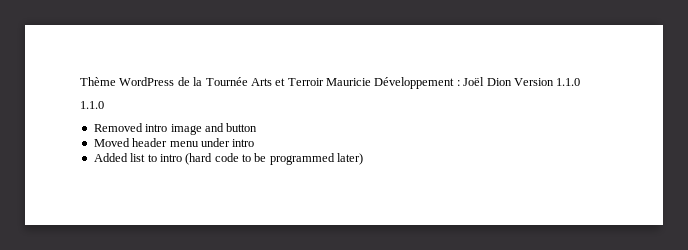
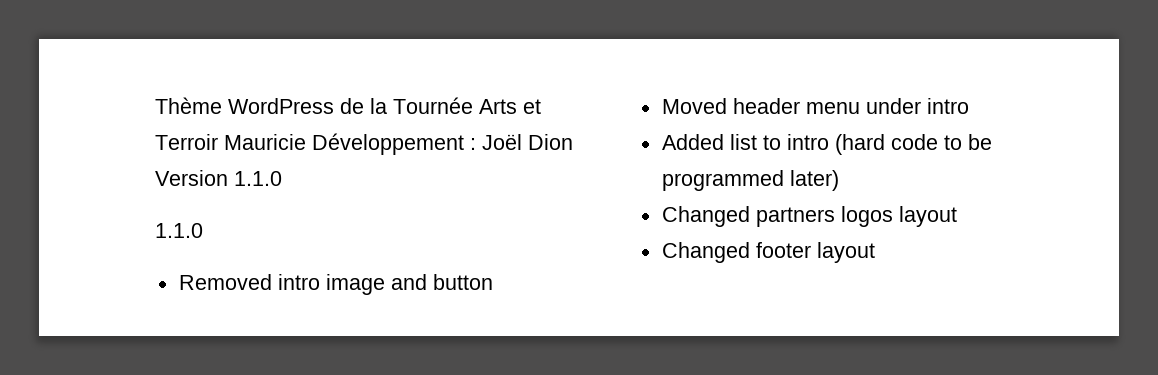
(364, 159) none -> [661,206,957,227] [661,242,875,263] // Changed partners logos layout // Changed footer layout

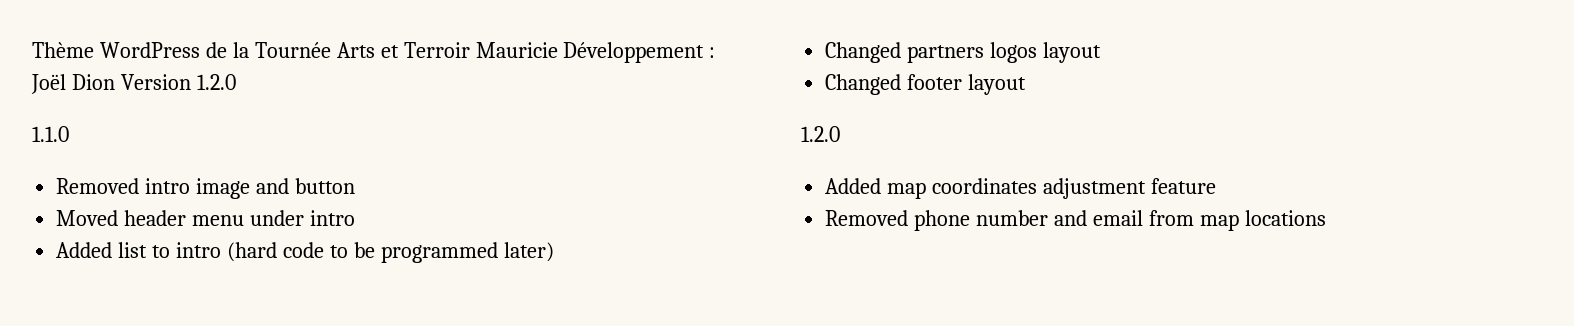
[234,171,282,186] 1.1.0 -> [196,74,236,90] 1.2.0
(875, 252) none -> [801,126,840,142] [825,178,1216,199] [825,210,1326,231] // 1.2.0 // Added map coordinates adjustment feature // Removed phone number and email from map locations

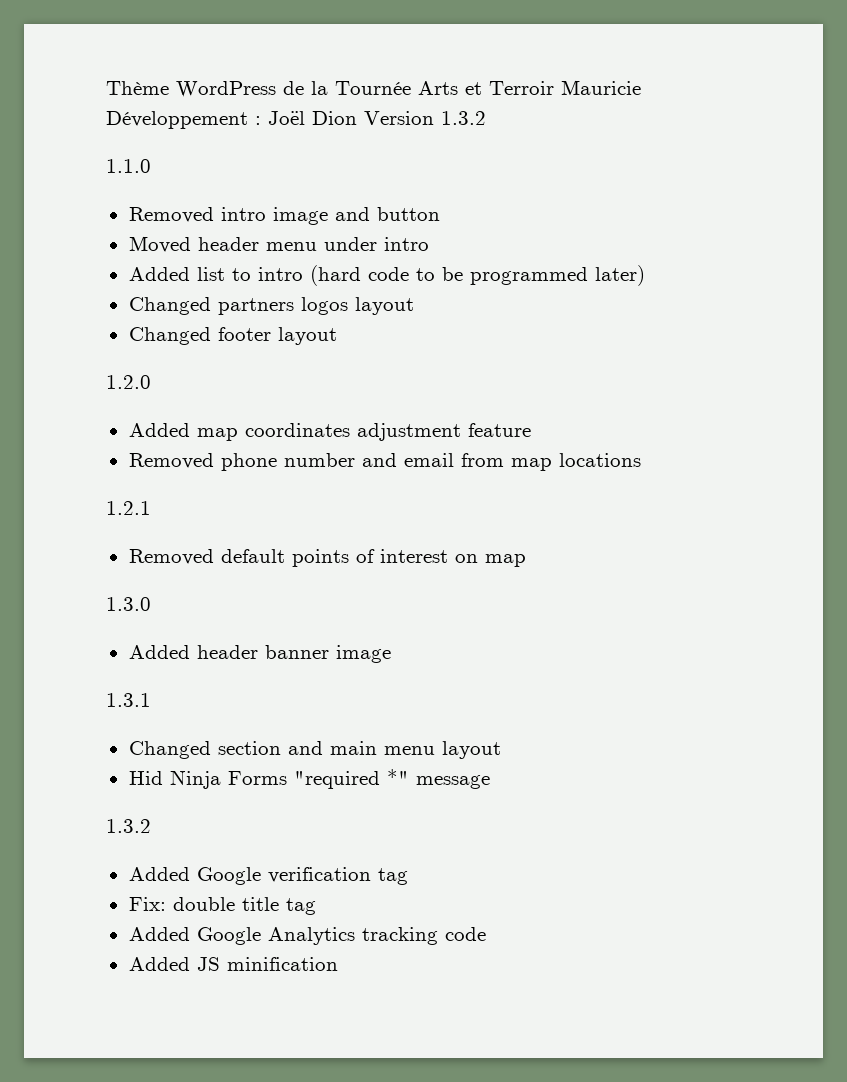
[196,74,236,90] 1.2.0 -> [441,111,486,125] 1.3.2
(1326, 218) none -> [106,501,151,515] [128,549,526,567] [106,597,151,611] [128,645,391,663] [106,693,151,707] [128,741,501,759] [128,769,490,789] [106,819,151,833] [128,867,408,885] [128,897,316,915] [128,927,486,945] [128,957,338,971] // 1.2.1 // Removed default points of interest on map // 1.3.0 // Added header banner image // 1.3.1 // Changed section and main menu layout // Hid Ninja Forms "required *" message // 1.3.2 // Added Google verification tag // Fix: double title tag // Added Google Analytics tracking code // Added JS minification

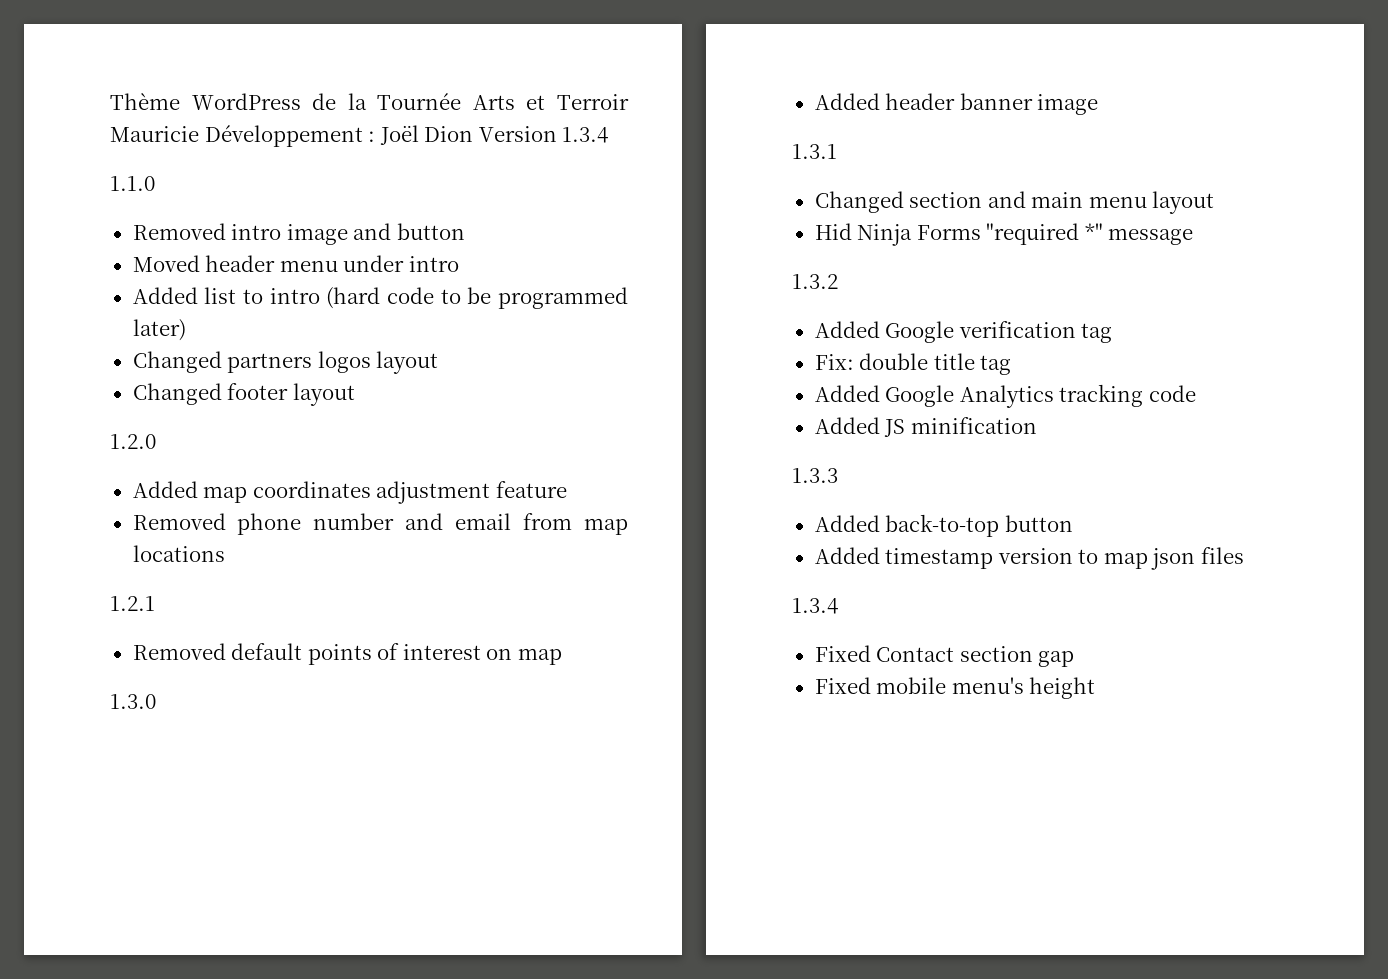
[441,111,486,125] 1.3.2 -> [562,127,609,143] 1.3.4
(338, 964) none -> [792,468,838,483] [814,514,1073,537] [814,547,1244,570] [792,598,838,614] [814,645,1075,667] [814,677,1096,699] // 1.3.3 // Added back-to-top button // Added timestamp version to map json files // 1.3.4 // Fixed Contact section gap // Fixed mobile menu's height

